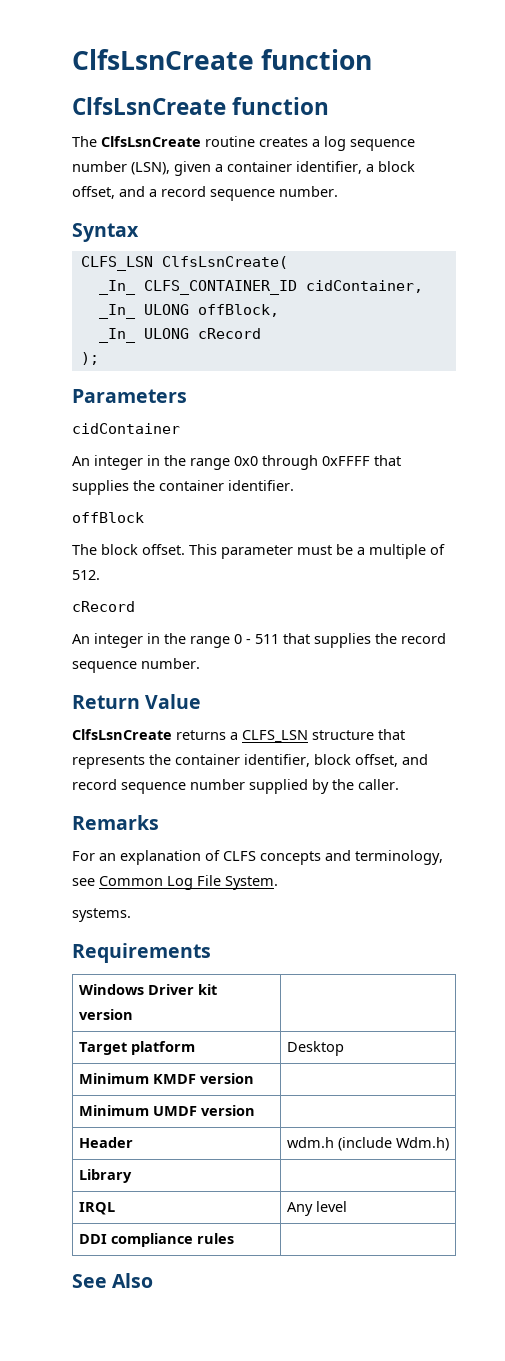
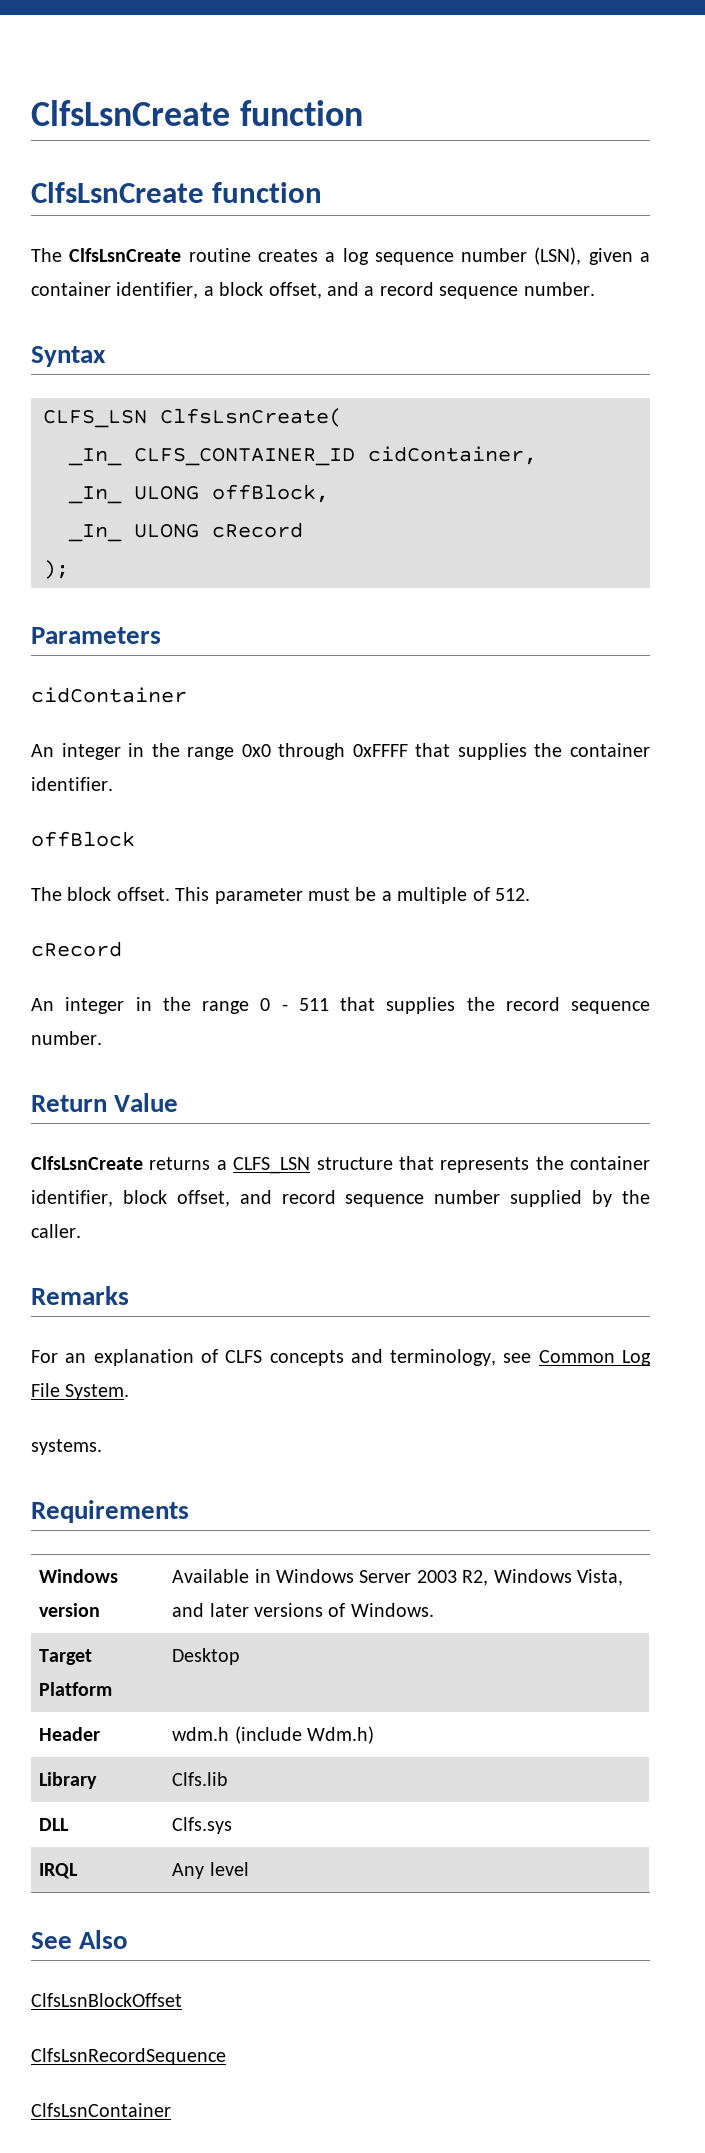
[147,984,217,995] [78,1009,133,1020] Driver kit version | -> [39,1603,101,1617] [172,1569,624,1586] [172,1603,434,1617] version | Available in Windows Server 2003 R2, Windows Vista, and later versions of Windows.
[130,1041,195,1055] platform -> [39,1682,113,1696] Platform
[78,1073,254,1084] [78,1105,255,1116] // Minimum KMDF version | // Minimum UMDF version | -> (241, 1656) none
(132, 1176) none -> [172,1772,229,1786] [39,1818,70,1831] [172,1817,233,1834] Clfs.lib // DLL | Clfs.sys
[78,1233,234,1247] // DDI compliance rules | -> (249, 1869) none
(154, 1280) none -> [31,1993,182,2007] [31,2048,226,2065] [31,2103,171,2117] // ClfsLsnBlockOffset // ClfsLsnRecordSequence // ClfsLsnContainer

